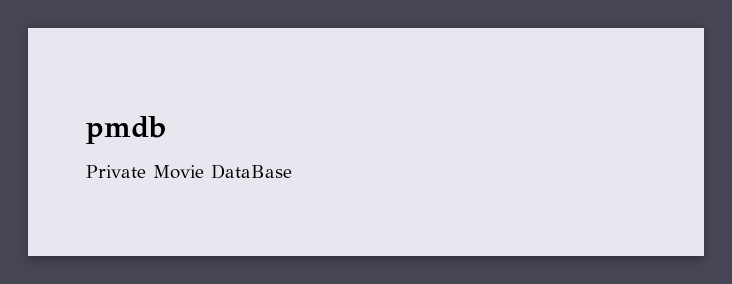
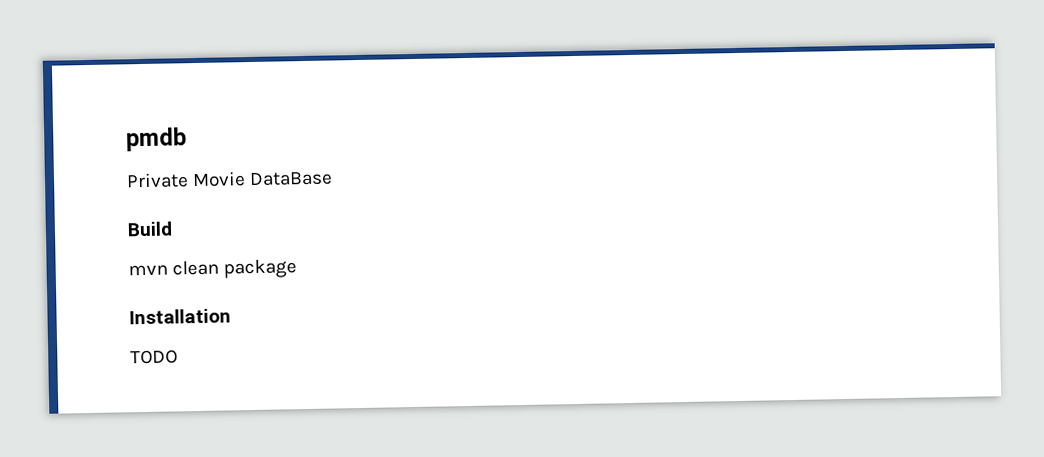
(292, 171) none -> [127,221,173,237] [128,259,298,279] [129,308,231,325] [130,349,178,365] // Build // mvn clean package // Installation // TODO

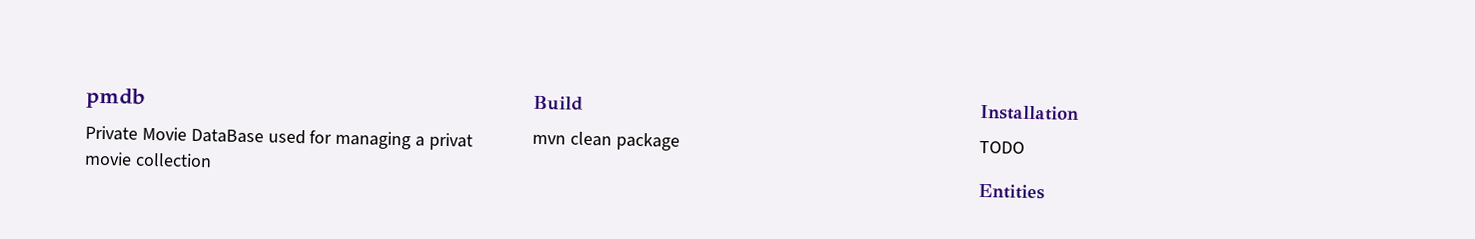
(334, 179) none -> [267,129,474,151] [84,151,212,168] used for managing a privat movie collection
(178, 357) none -> [978,183,1045,200] // Entities

